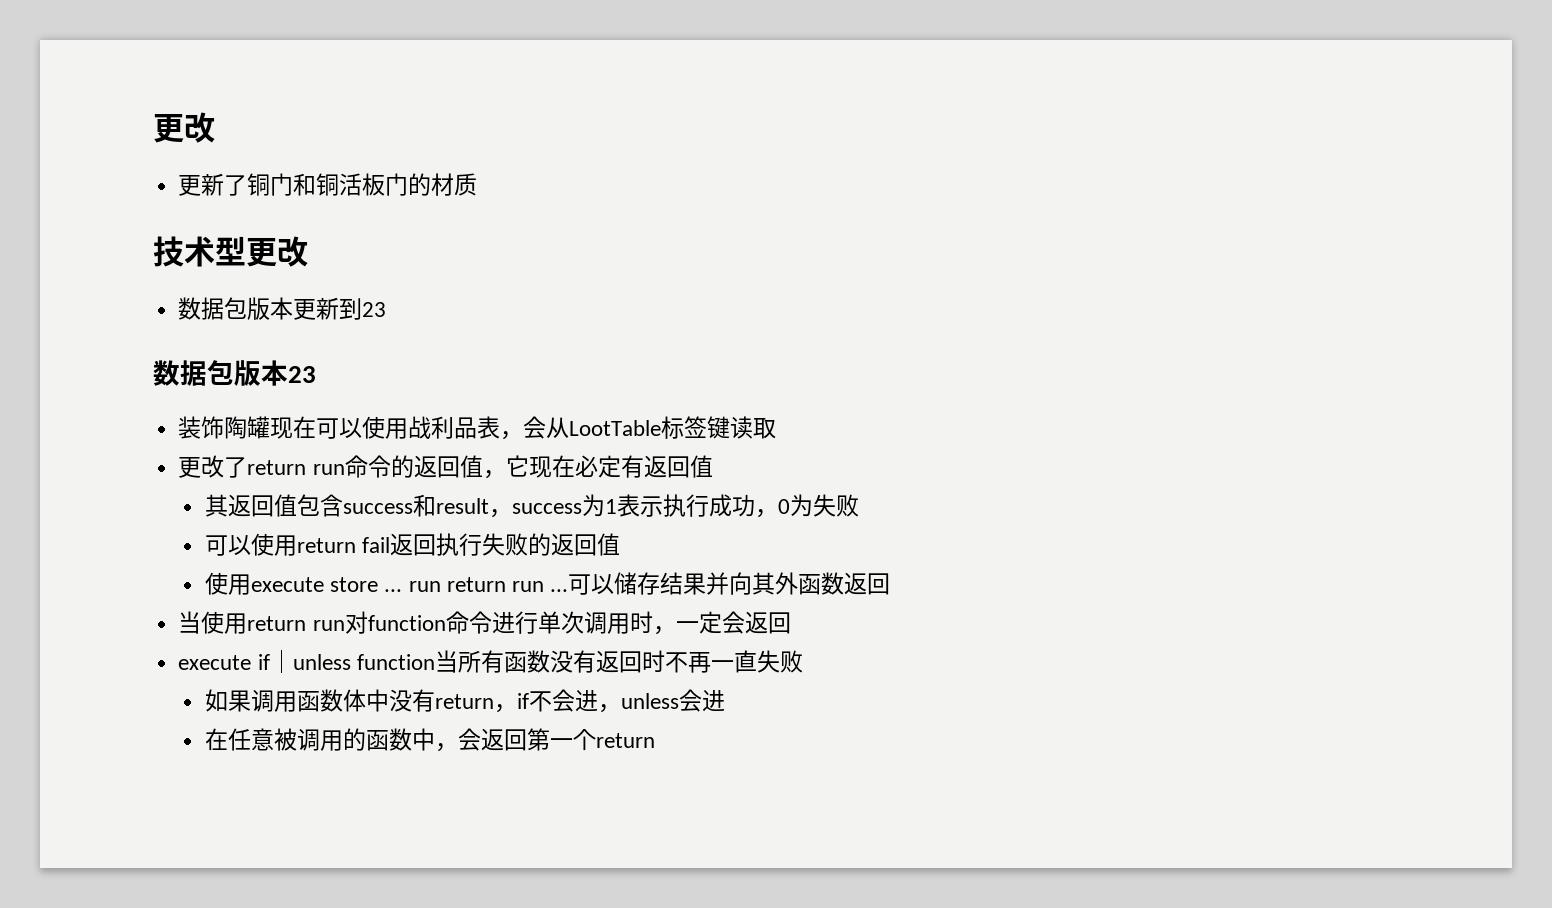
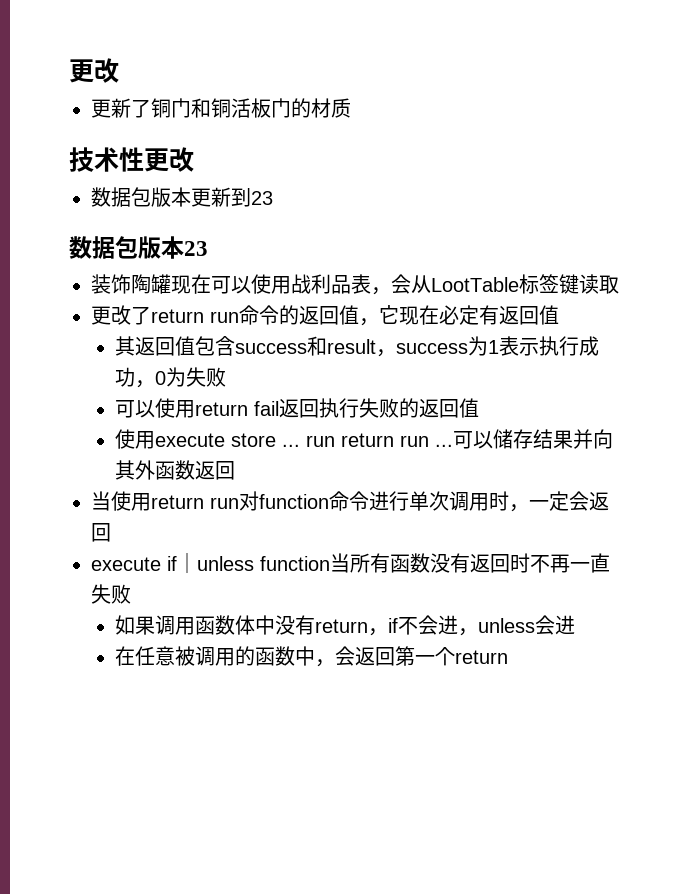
[215,236,246,266] 型 -> [119,147,144,172] 性

